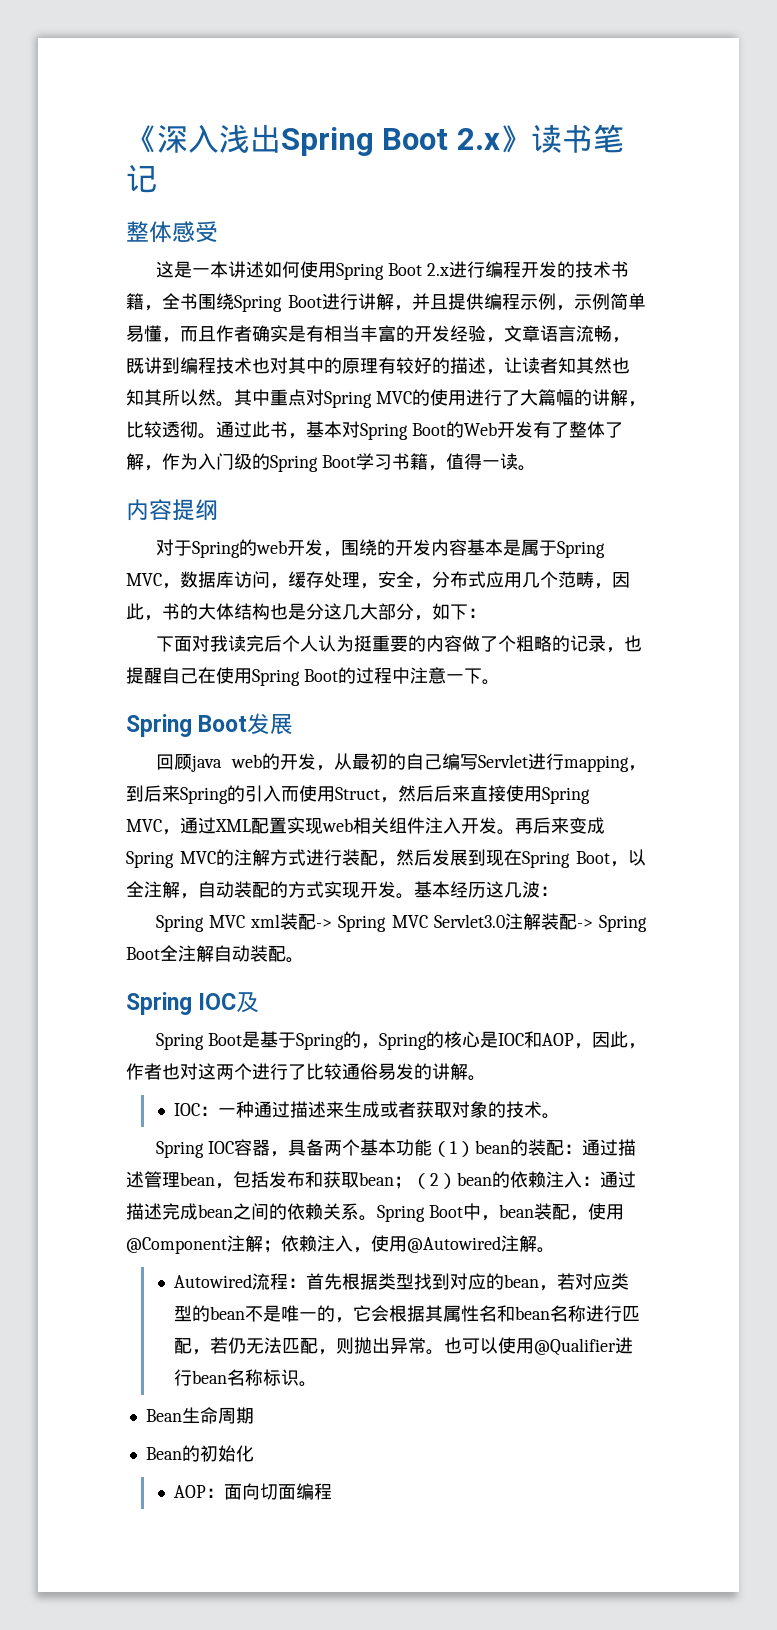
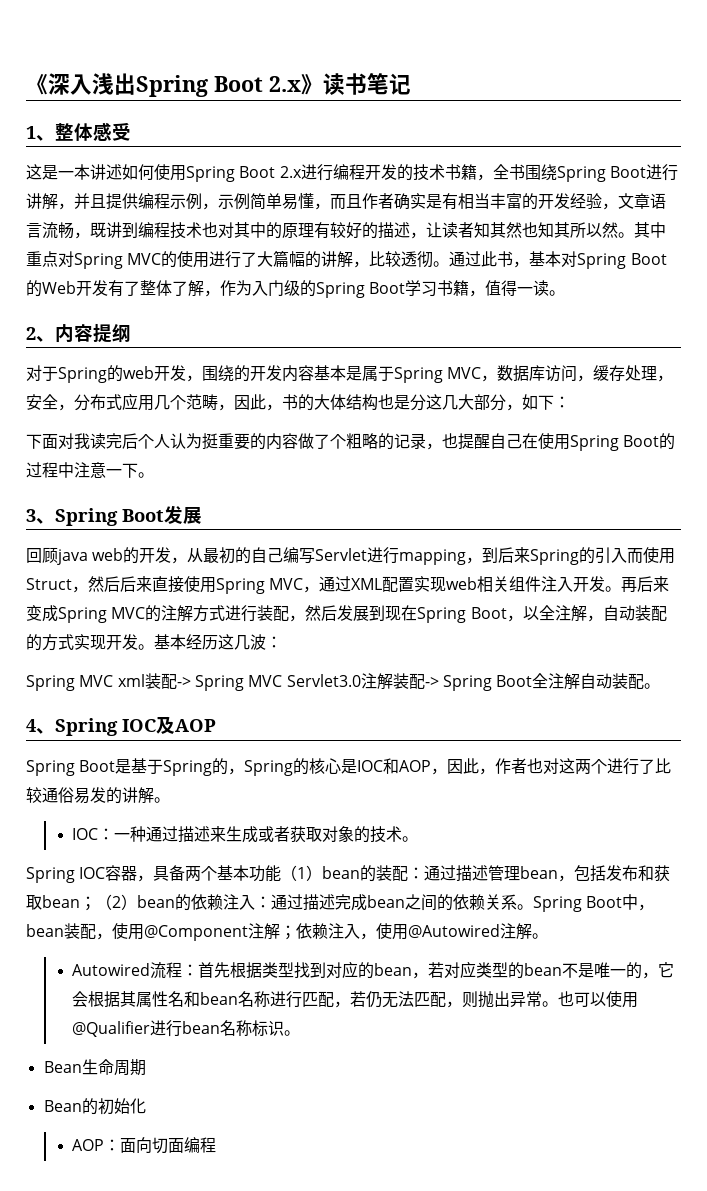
(157, 178) none -> [26,126,55,141] 1、
(536, 468) none -> [26,327,55,342] 2、
(500, 682) none -> [26,509,55,524] 3、
(304, 960) none -> [26,719,55,734] 4、
(260, 1002) none -> [175,719,216,732] AOP

